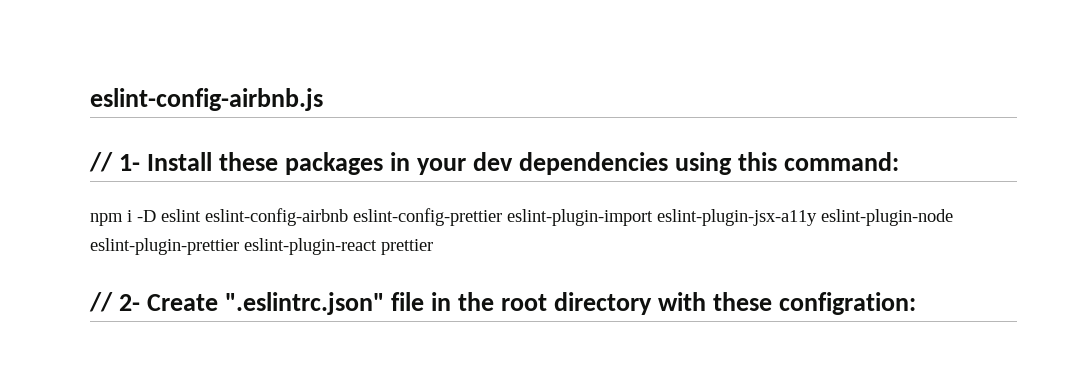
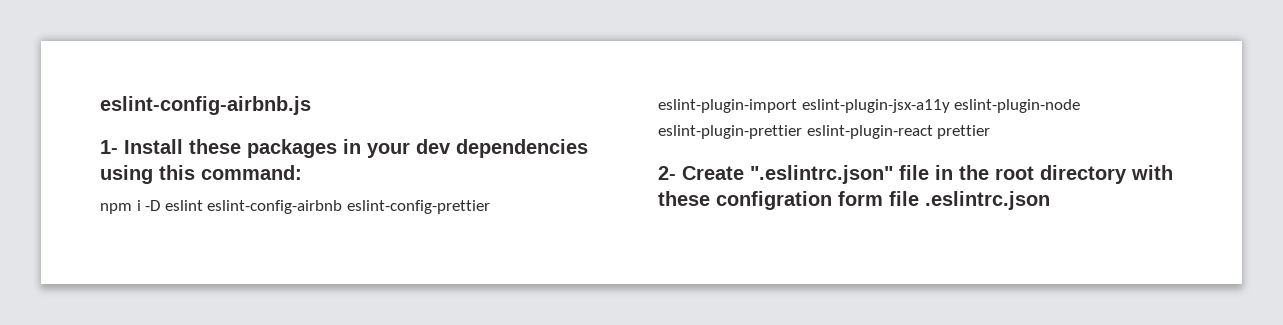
[89,152,113,172] // -> (311, 105) none
[89,292,113,312] // -> (991, 132) none
[779,292,917,315] configration: -> [716,191,1050,210] configration form file .eslintrc.json

